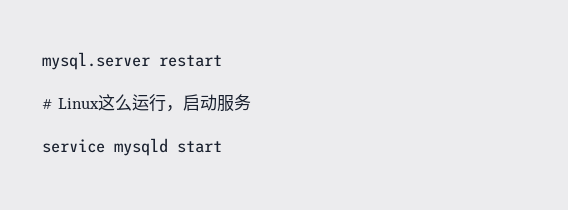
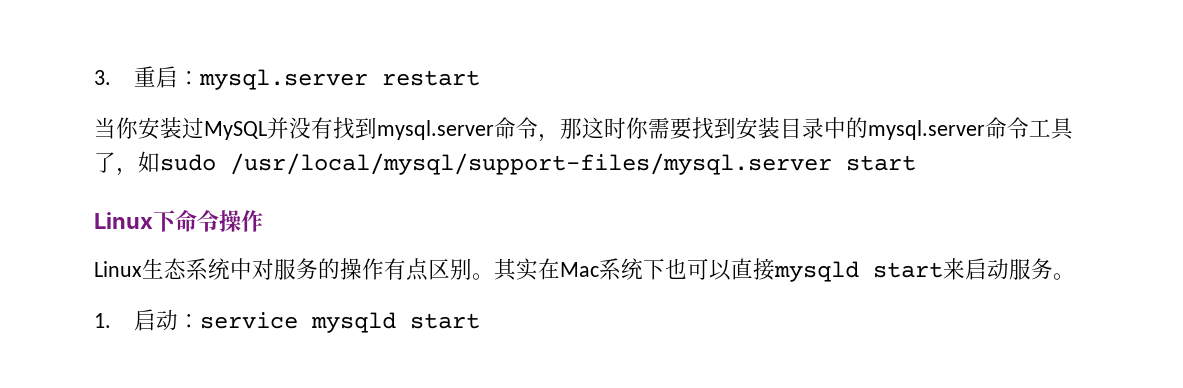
(42, 61) none -> [94,66,201,88] 3.重启：
[42,94,183,112] # Linux这么运行， -> [94,117,1074,142] [94,151,916,176] [94,210,263,232] [94,258,965,282] 当你安装过MySQL并没有找到mysql.server命令，那这时你需要找到安装目录中的mysql.server命令工具了，如sudo /usr/local/mysql/support-files/mysql.server start // Linux下命令操作 // Linux生态系统中对服务的操作有点区别。其实在Mac系统下也可以直接mysqld start来
(251, 102) // -> [1053,273,1075,280] [94,309,201,331] 。 // 1.启动：

